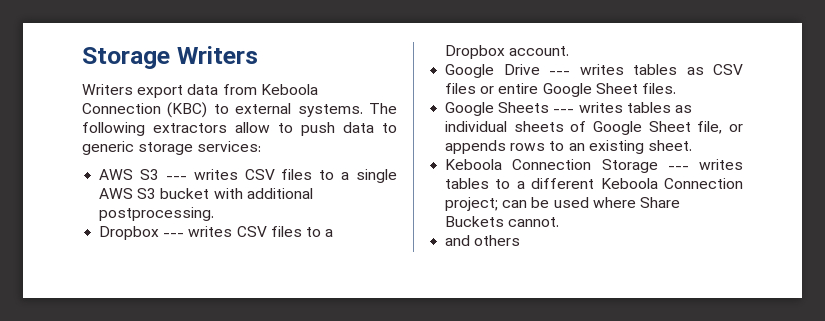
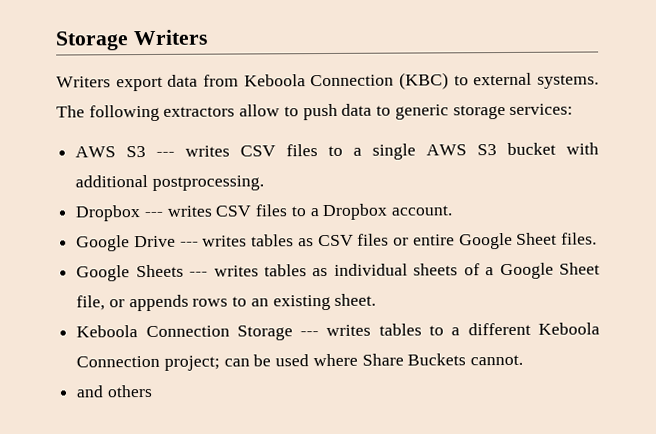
(587, 126) none -> [485,267,495,276] a

